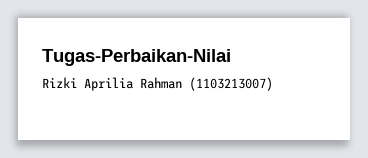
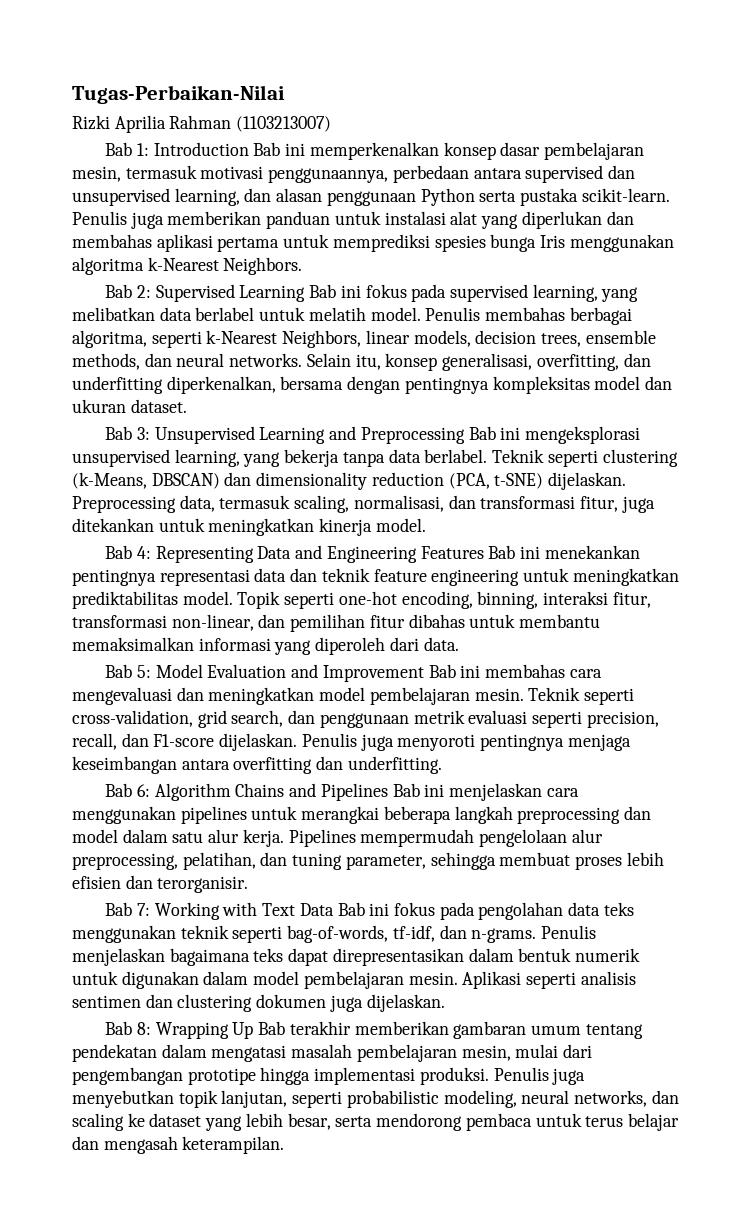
(273, 84) none -> [105,142,644,160] [72,165,636,183] [72,188,670,206] [72,211,634,229] [72,234,674,252] [72,257,303,275] [105,284,639,302] [72,307,632,325] [72,330,656,348] [72,353,651,371] [72,376,673,394] [72,399,187,413] [105,426,640,444] [72,449,678,467] [72,472,627,490] [72,495,655,513] [72,518,426,536] [105,545,640,563] [72,568,679,586] [72,591,651,609] [72,614,601,632] [72,637,459,655] [105,664,602,682] [72,687,635,705] [72,710,659,728] [72,733,631,751] [72,756,442,774] [105,783,579,801] [72,806,652,824] [72,829,603,847] [72,852,664,870] [72,875,249,893] [105,902,634,920] [72,925,597,943] [72,948,641,966] [72,971,636,989] [72,994,445,1012] [105,1021,643,1039] [72,1044,593,1062] [72,1067,586,1085] [72,1090,679,1108] [72,1113,679,1131] [72,1136,285,1154] // Bab 1: Introduction Bab ini memperkenalkan konsep dasar pembelajaran mesin, termasuk motivasi penggunaannya, perbedaan antara supervised dan unsupervised learning, dan alasan penggunaan Python serta pustaka scikit-learn. Penulis juga memberikan panduan untuk instalasi alat yang diperlukan dan membahas aplikasi pertama untuk memprediksi spesies bunga Iris menggunakan algoritma k-Nearest Neighbors. // Bab 2: Supervised Learning Bab ini fokus pada supervised learning, yang melibatkan data berlabel untuk melatih model. Penulis membahas berbagai algoritma, seperti k-Nearest Neighbors, linear models, decision trees, ensemble methods, dan neural networks. Selain itu, konsep generalisasi, overfitting, dan underfitting diperkenalkan, bersama dengan pentingnya kompleksitas model dan ukuran dataset. // Bab 3: Unsupervised Learning and Preprocessing Bab ini mengeksplorasi unsupervised learning, yang bekerja tanpa data berlabel. Teknik seperti clustering (k-Means, DBSCAN) dan dimensionality reduction (PCA, t-SNE) dijelaskan. Preprocessing data, termasuk scaling, normalisasi, dan transformasi fitur, juga ditekankan untuk meningkatkan kinerja model. // Bab 4: Representing Data and Engineering Features Bab ini menekankan pentingnya representasi data dan teknik feature engineering untuk meningkatkan prediktabilitas model. Topik seperti one-hot encoding, binning, interaksi fitur, transformasi non-linear, dan pemilihan fitur dibahas untuk membantu memaksimalkan informasi yang diperoleh dari data. // Bab 5: Model Evaluation and Improvement Bab ini membahas cara mengevaluasi dan meningkatkan model pembelajaran mesin. Teknik seperti cross-validation, grid search, dan penggunaan metrik evaluasi seperti precision, recall, dan F1-score dijelaskan. Penulis juga menyoroti pentingnya menjaga keseimbangan antara overfitting dan underfitting. // Bab 6: Algorithm Chains and Pipelines Bab ini menjelaskan cara menggunakan pipelines untuk merangkai beberapa langkah preprocessing dan model dalam satu alur kerja. Pipelines mempermudah pengelolaan alur preprocessing, pelatihan, dan tuning parameter, sehingga membuat proses lebih efisien dan terorganisir. // Bab 7: Working with Text Data Bab ini fokus pada pengolahan data teks menggunakan teknik seperti bag-of-words, tf-idf, dan n-grams. Penulis menjelaskan bagaimana teks dapat direpresentasikan dalam bentuk numerik untuk digunakan dalam model pembelajaran mesin. Aplikasi seperti analisis sentimen dan clustering dokumen juga dijelaskan. // Bab 8: Wrapping Up Bab terakhir memberikan gambaran umum tentang pendekatan dalam mengatasi masalah pembelajaran mesin, mulai dari pengembangan prototipe hingga implementasi produksi. Penulis juga menyebutkan topik lanjutan, seperti probabilistic modeling, neural networks, dan scaling ke dataset yang lebih besar, serta mendorong pembaca untuk terus belajar dan mengasah keterampilan.

